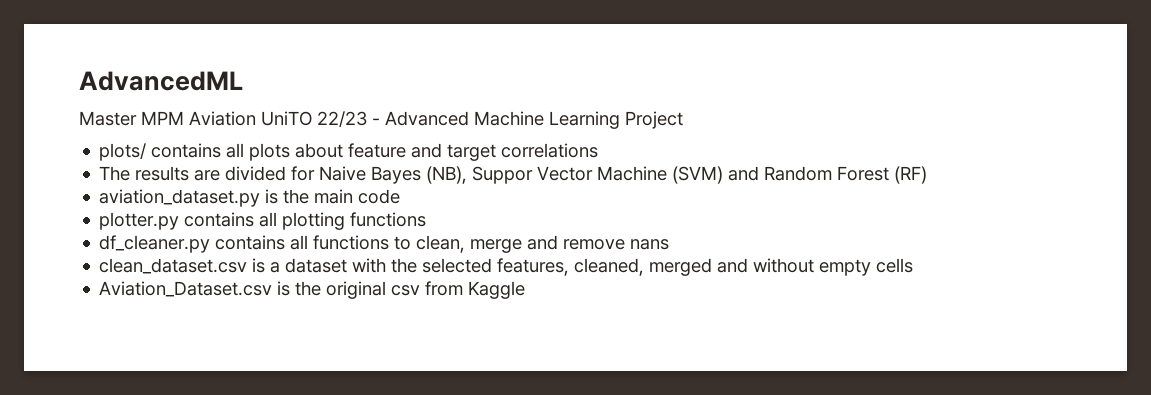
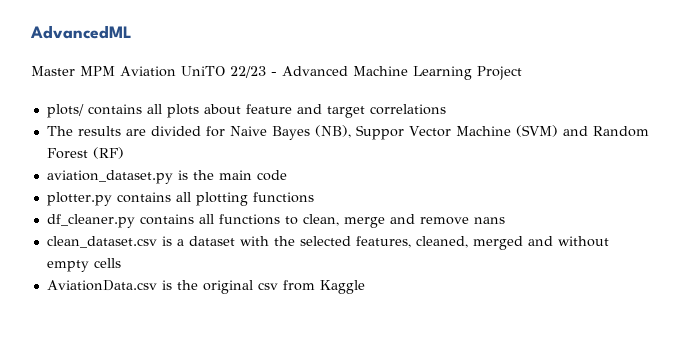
[99,281,273,297] Aviation_Dataset.csv -> [46,280,157,291] AviationData.csv

